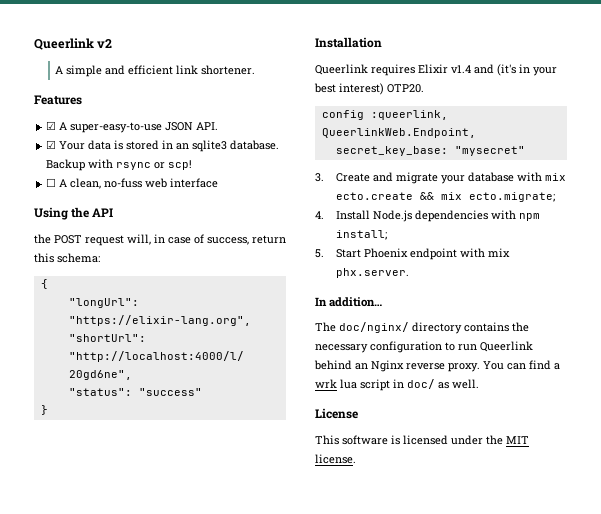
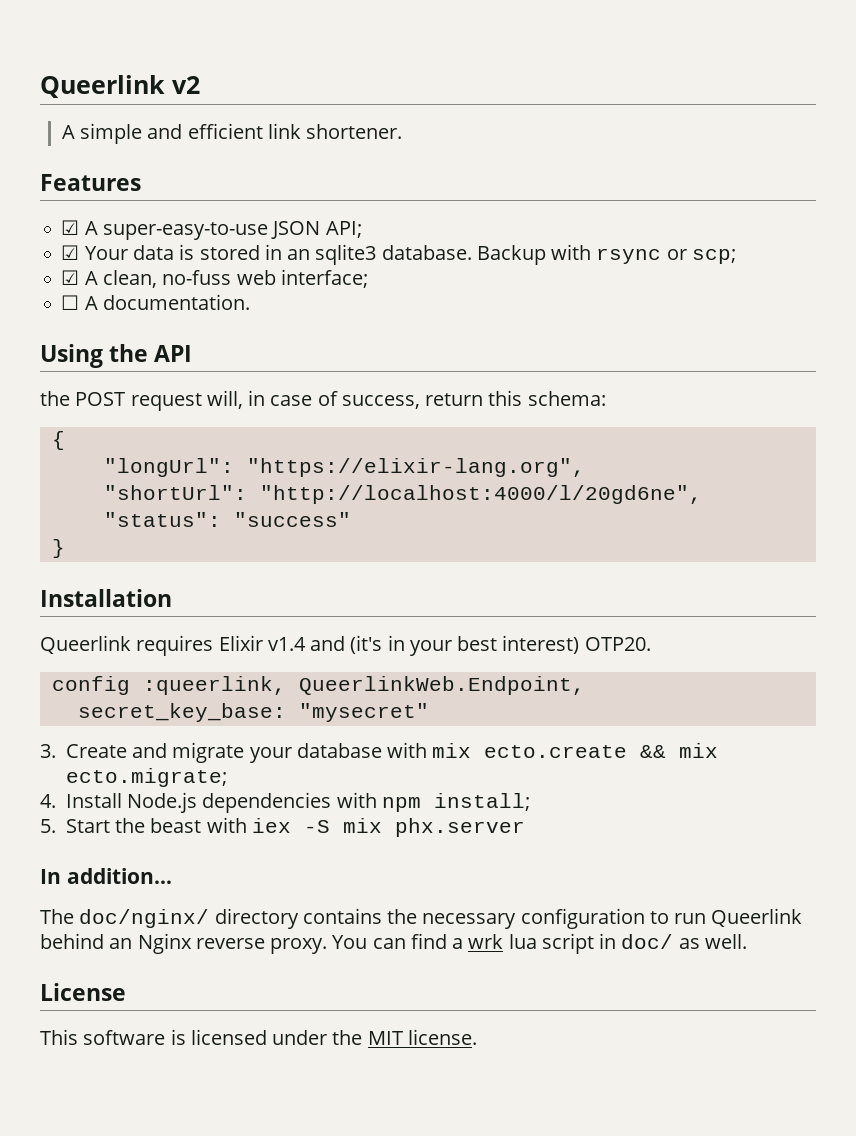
[196,122,219,130] API. -> [325,221,362,238] API;
[168,160,193,170] [46,178,57,187] scp! // ☐ -> [691,249,736,264] [61,270,80,285] scp; // ☑
[170,178,219,188] interface -> [280,269,368,288] [61,294,250,310] interface; // ☐ A documentation.
[364,248,511,260] [336,268,410,278] Phoenix endpoint with mix phx.server. -> [115,817,525,837] the beast with iex -S mix phx.server

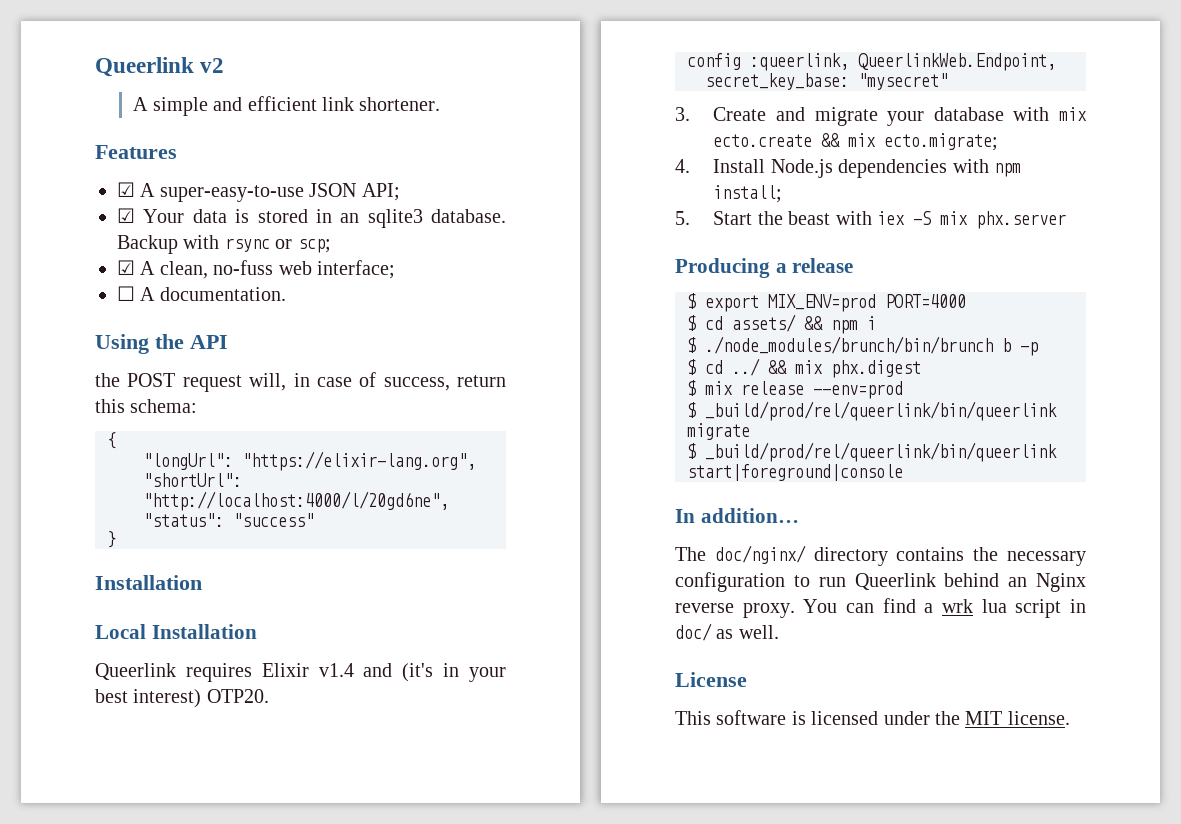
(172, 598) none -> [95,624,257,639] // Local Installation
(525, 827) none -> [675,258,854,278] [687,293,966,312] [687,314,876,334] [687,336,1038,356] [687,358,921,378] [687,380,903,399] [687,401,1057,421] [687,423,750,440] [687,442,1057,462] [687,464,903,481] // Producing a release // $ export MIX_ENV=prod PORT=4000 // $ cd assets/ && npm i // $ ./node_modules/brunch/bin/brunch b -p // $ cd ../ && mix phx.digest // $ mix release --env=prod // $ _build/prod/rel/queerlink/bin/queerlink migrate // $ _build/prod/rel/queerlink/bin/queerlink start|foreground|console

